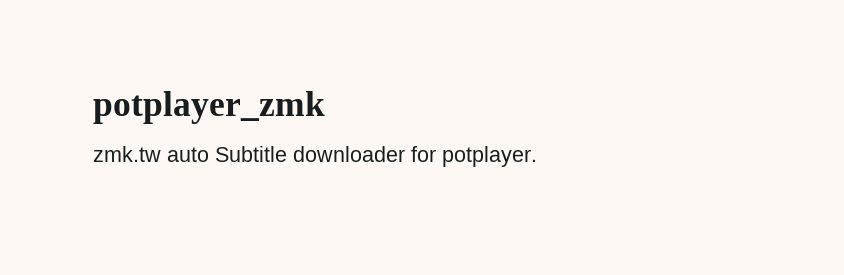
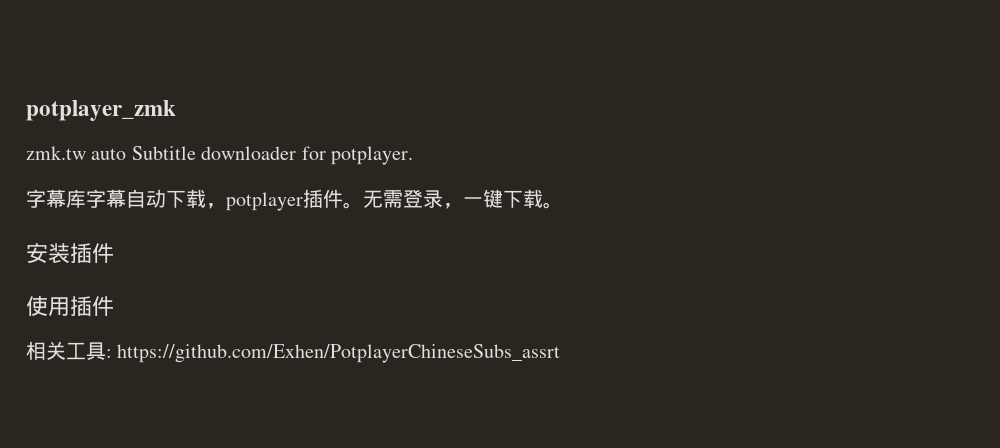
(537, 156) none -> [26,189,563,211] [26,243,114,264] [26,296,114,317] [26,341,561,363] // 字幕库字幕自动下载，potplayer插件。无需登录，一键下载。 // 安装插件 // 使用插件 // 相关工具: https://github.com/Exhen/PotplayerChineseSubs_assrt

